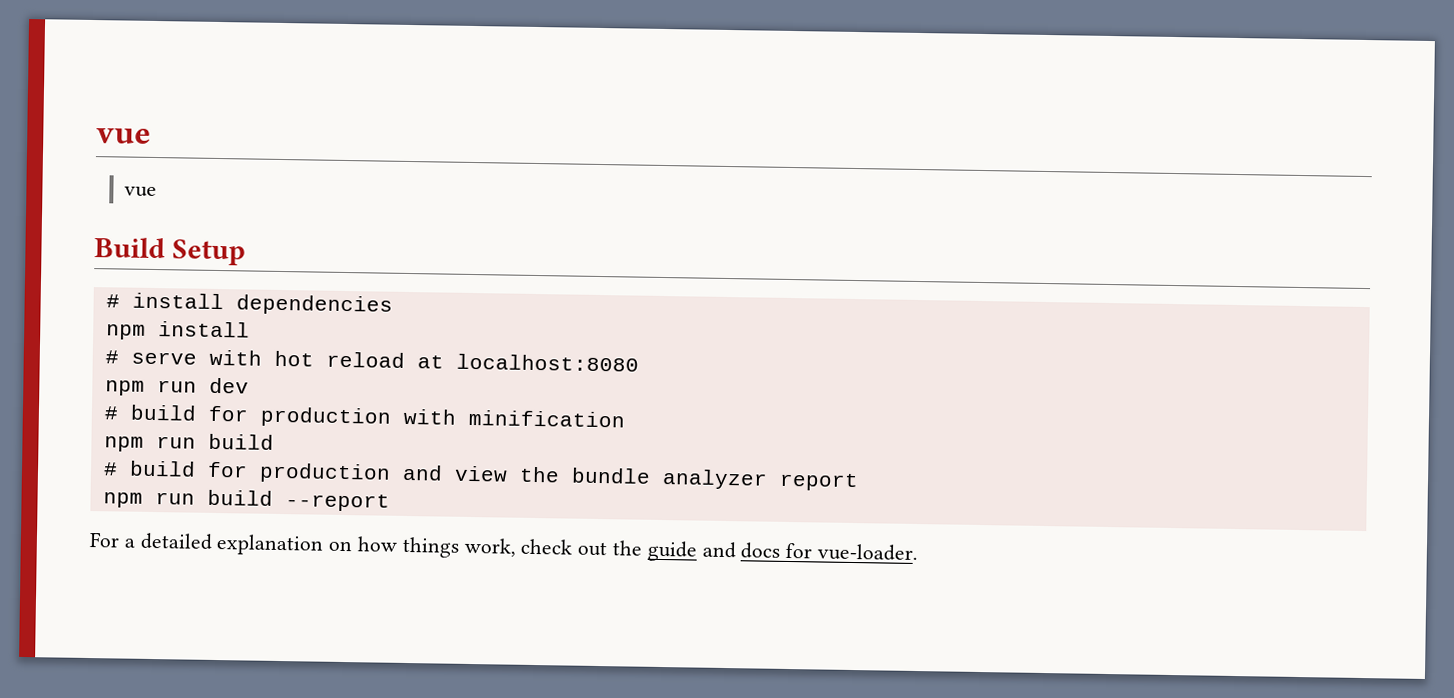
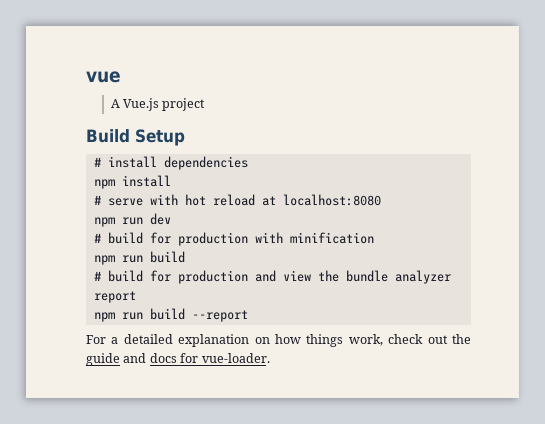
[96,128,151,144] [124,186,158,198] vue // vue -> [86,71,121,83] [110,98,206,111] vue // A Vue.js project

